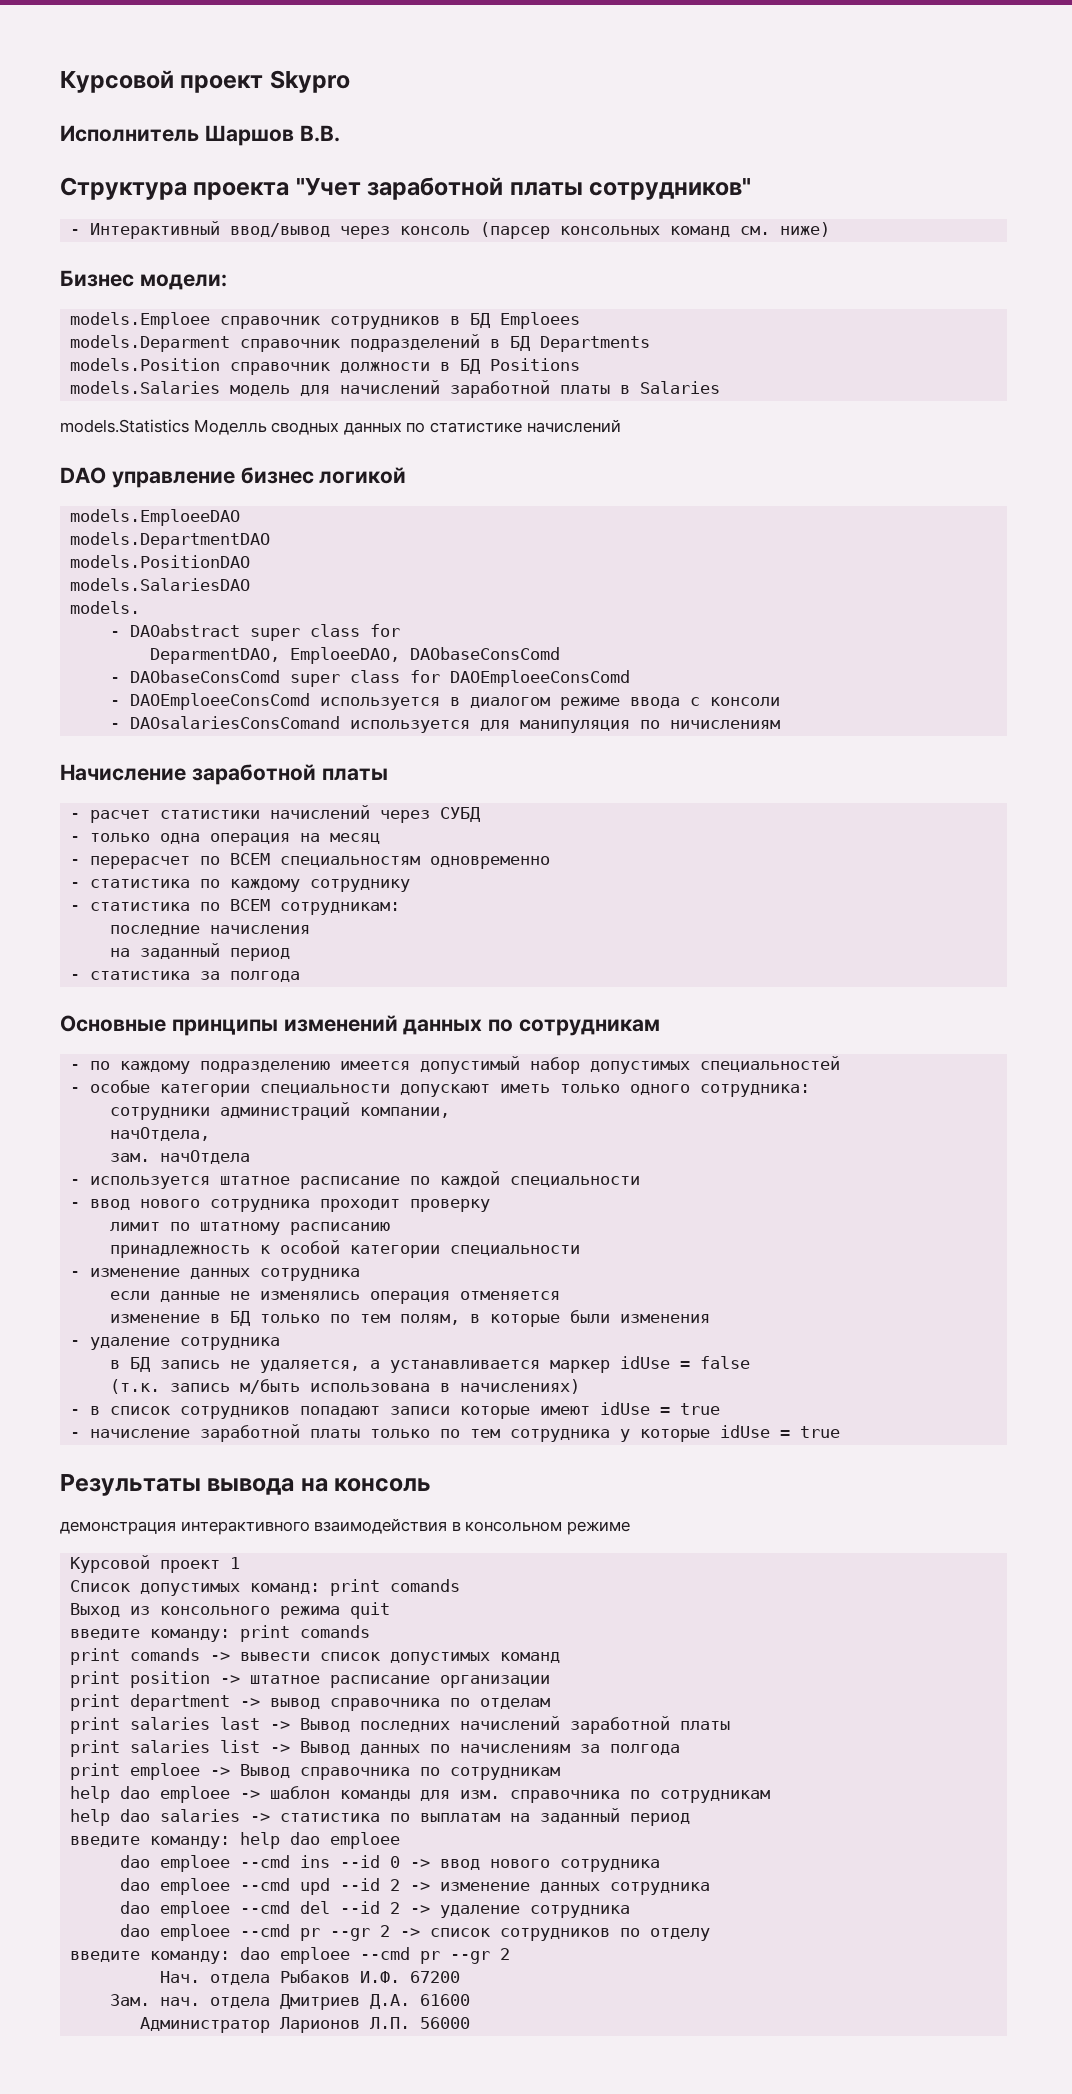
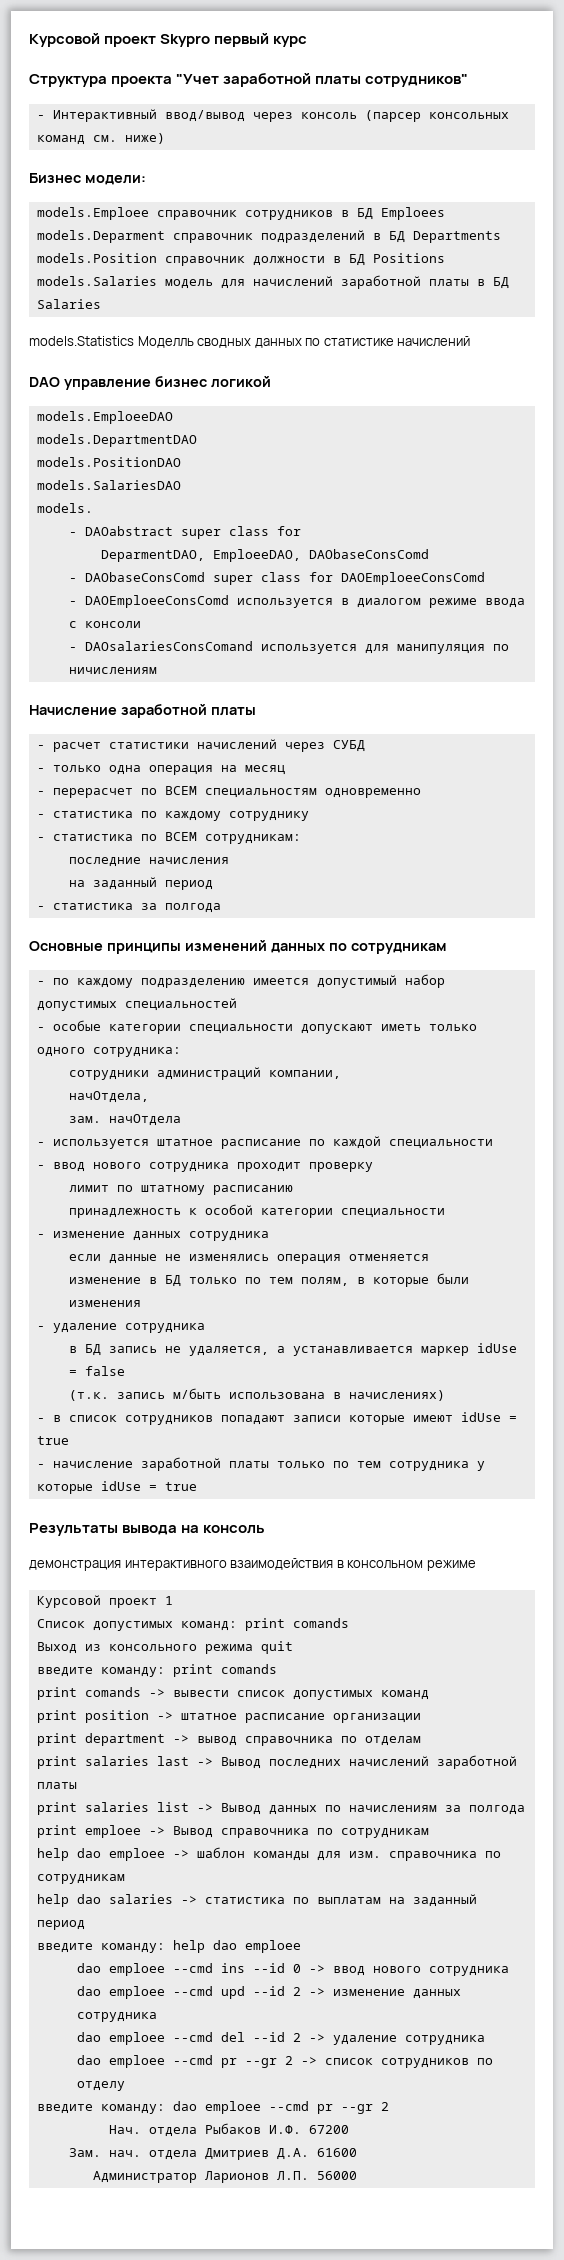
[60,125,340,146] // Исполнитель Шаршов В.В. -> [214,33,308,47] первый курс
(631, 389) none -> [492,277,509,289] БД

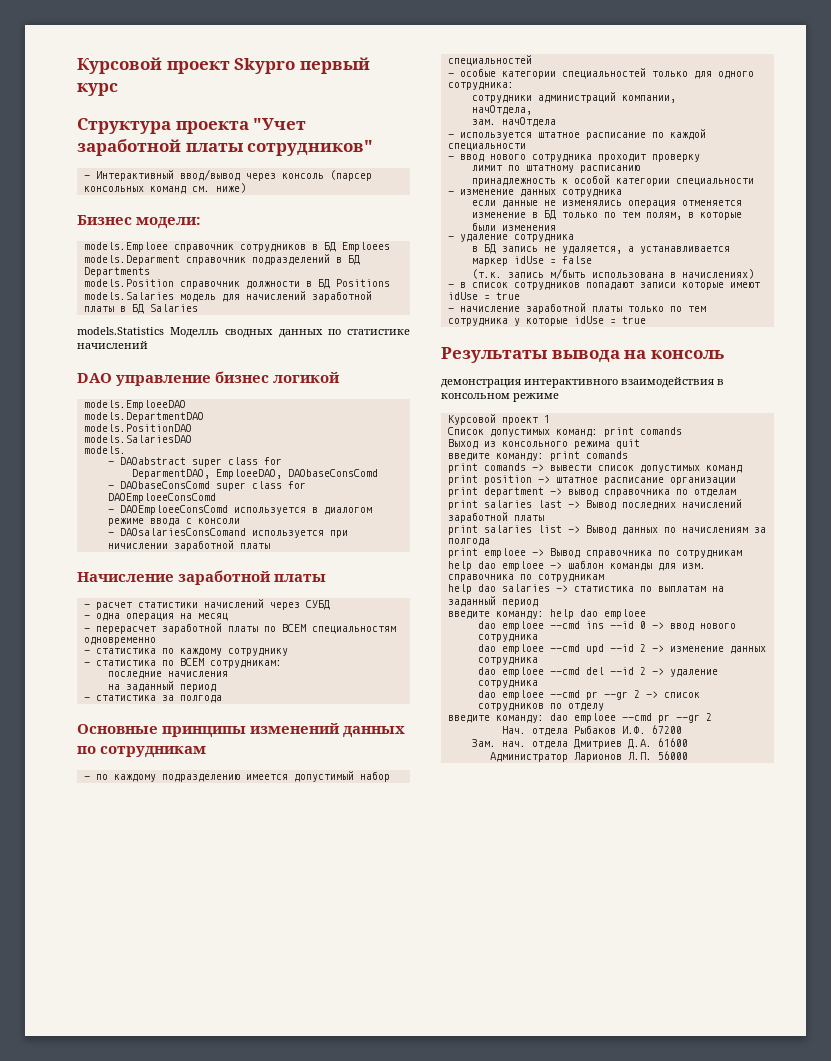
[364,644,509,654] [68,667,157,674] для манипуляция по ничислениям -> [329,530,348,538] [107,540,270,551] при ничислении заработной платы
[52,765,101,772] только -> (90, 617) none
(133, 793) none -> [161,623,258,634] заработной платы
[36,1001,117,1011] допустимых -> (390, 776) none
[188,1024,477,1034] специальности допускают иметь только -> [561,68,712,79] специальностей только для

